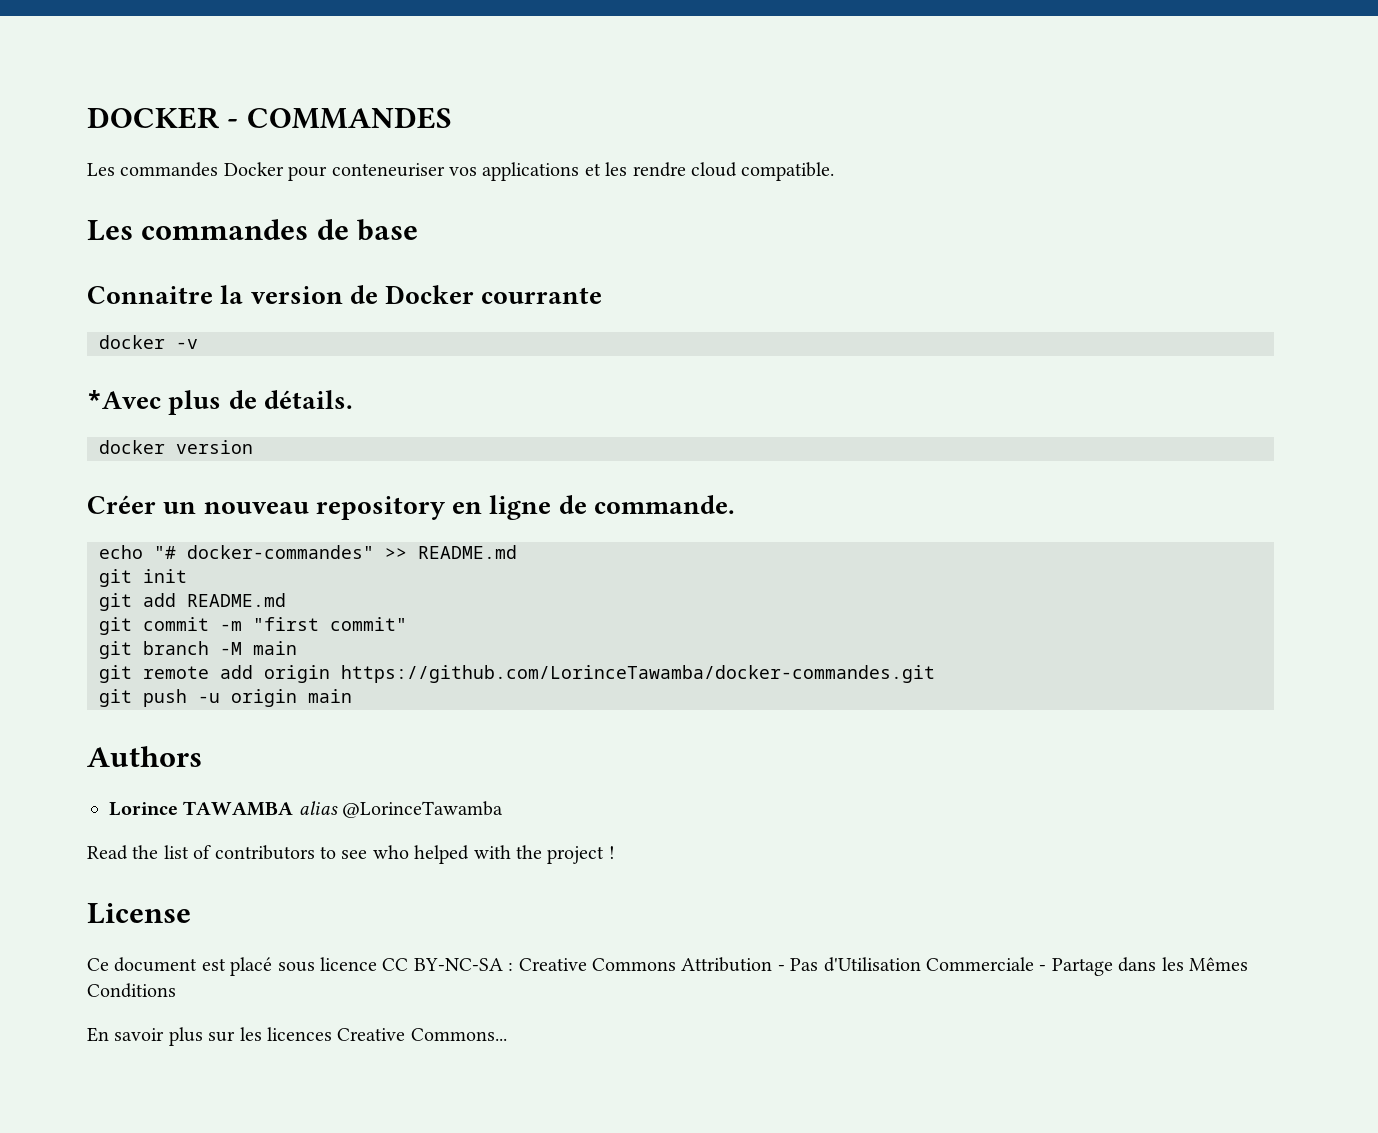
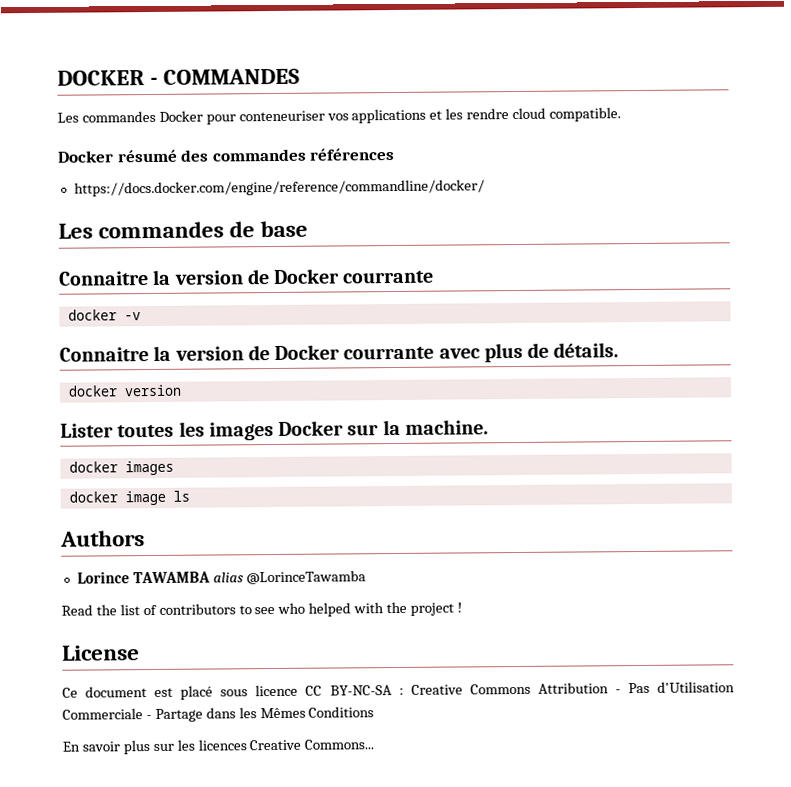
(835, 171) none -> [57,147,396,163] [73,179,485,197] // Docker résumé des commandes références // https://docs.docker.com/engine/reference/commandline/docker/
[87,390,161,409] *Avec -> [59,344,480,362] Connaitre la version de Docker courrante avec
[87,495,736,520] [99,545,517,559] [99,569,187,587] [99,593,286,611] [99,617,407,635] [99,641,297,659] [99,665,935,683] [99,689,352,707] Créer un nouveau repository en ligne de commande. // echo "# docker-commandes" >> README.md // git init // git add README.md // git commit -m "first commit" // git branch -M main // git remote add origin https://github.com/LorinceTawamba/docker-commandes.git // git push -u origin main -> [60,419,489,441] [68,460,174,476] [68,490,190,506] Lister toutes les images Docker sur la machine. // docker images // docker image ls

